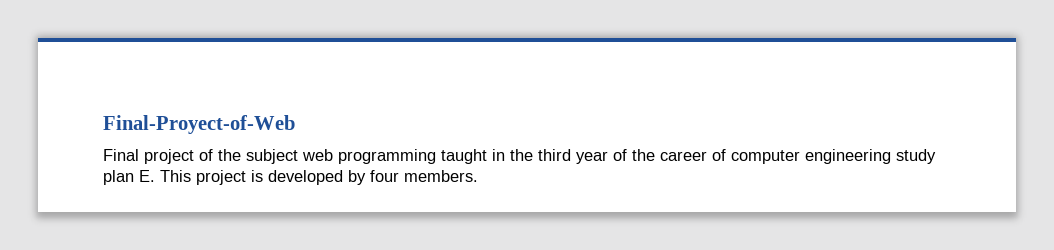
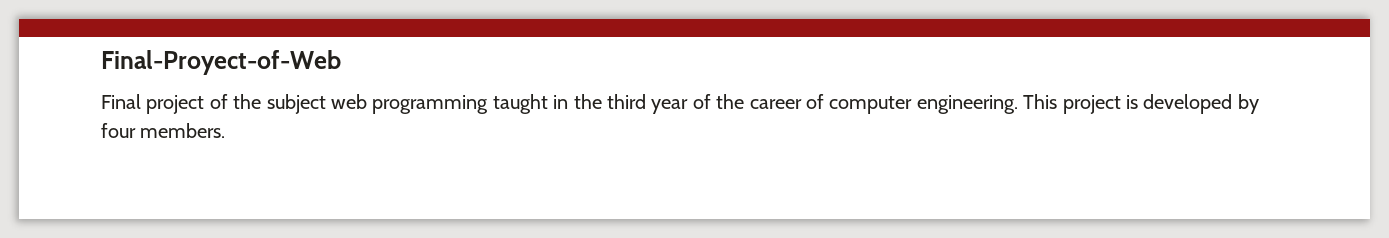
[805,149,936,164] [103,170,155,185] engineering study plan E. -> [916,95,1018,114] engineering.

